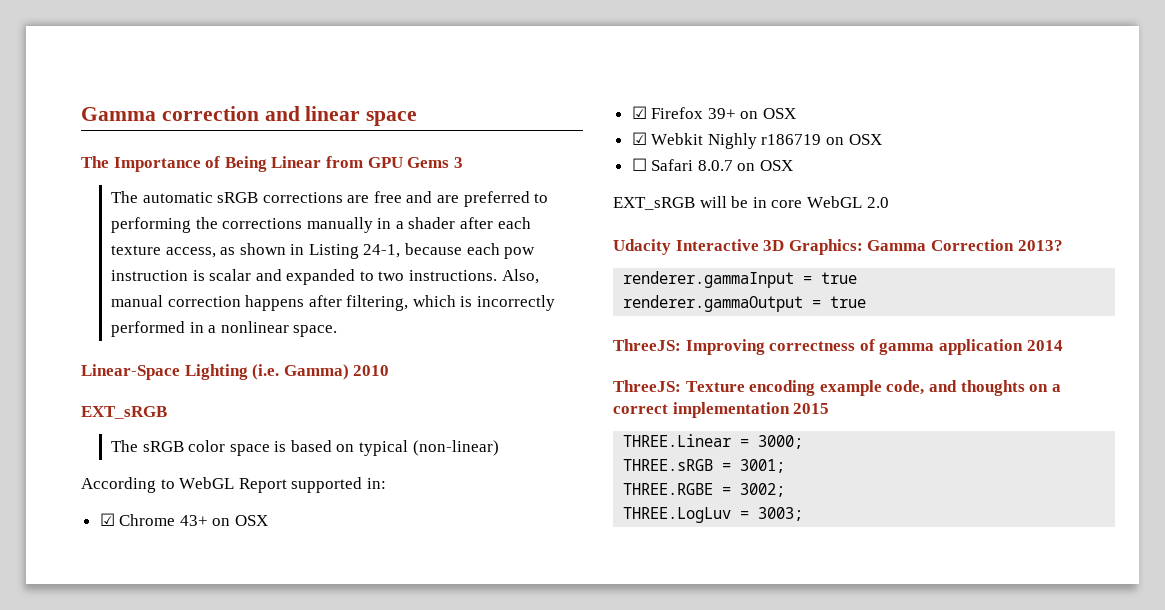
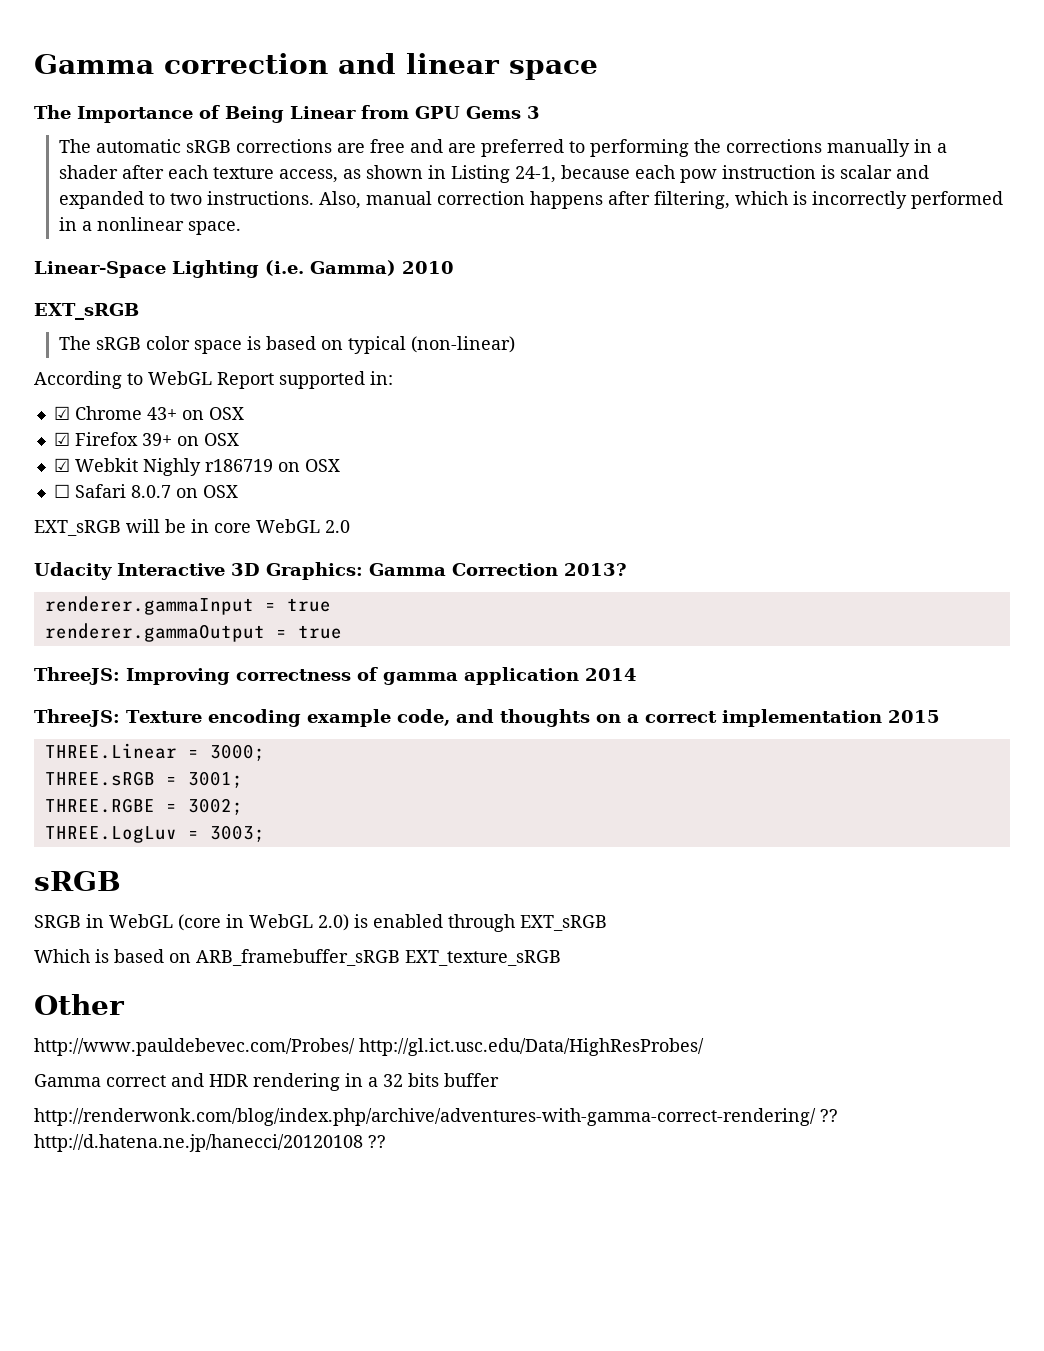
(804, 514) none -> [34,871,121,891] [34,914,607,932] [34,949,561,966] [34,994,125,1015] [34,1038,704,1056] [34,1073,499,1091] [34,1108,838,1126] [34,1134,386,1152] // sRGB // SRGB in WebGL (core in WebGL 2.0) is enabled through EXT_sRGB // Which is based on ARB_framebuffer_sRGB EXT_texture_sRGB // Other // http://www.pauldebevec.com/Probes/ http://gl.ict.usc.edu/Data/HighResProbes/ // Gamma correct and HDR rendering in a 32 bits buffer // http://renderwonk.com/blog/index.php/archive/adventures-with-gamma-correct-rendering/ ?? http://d.hatena.ne.jp/hanecci/20120108 ??

